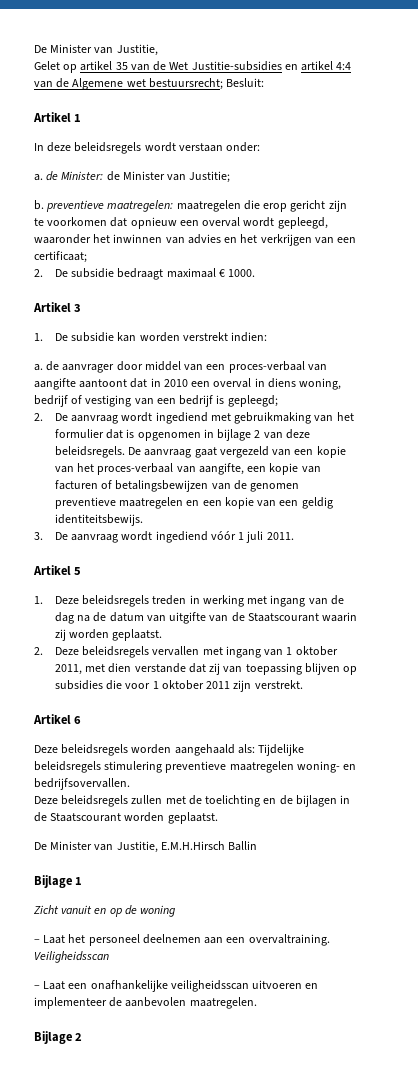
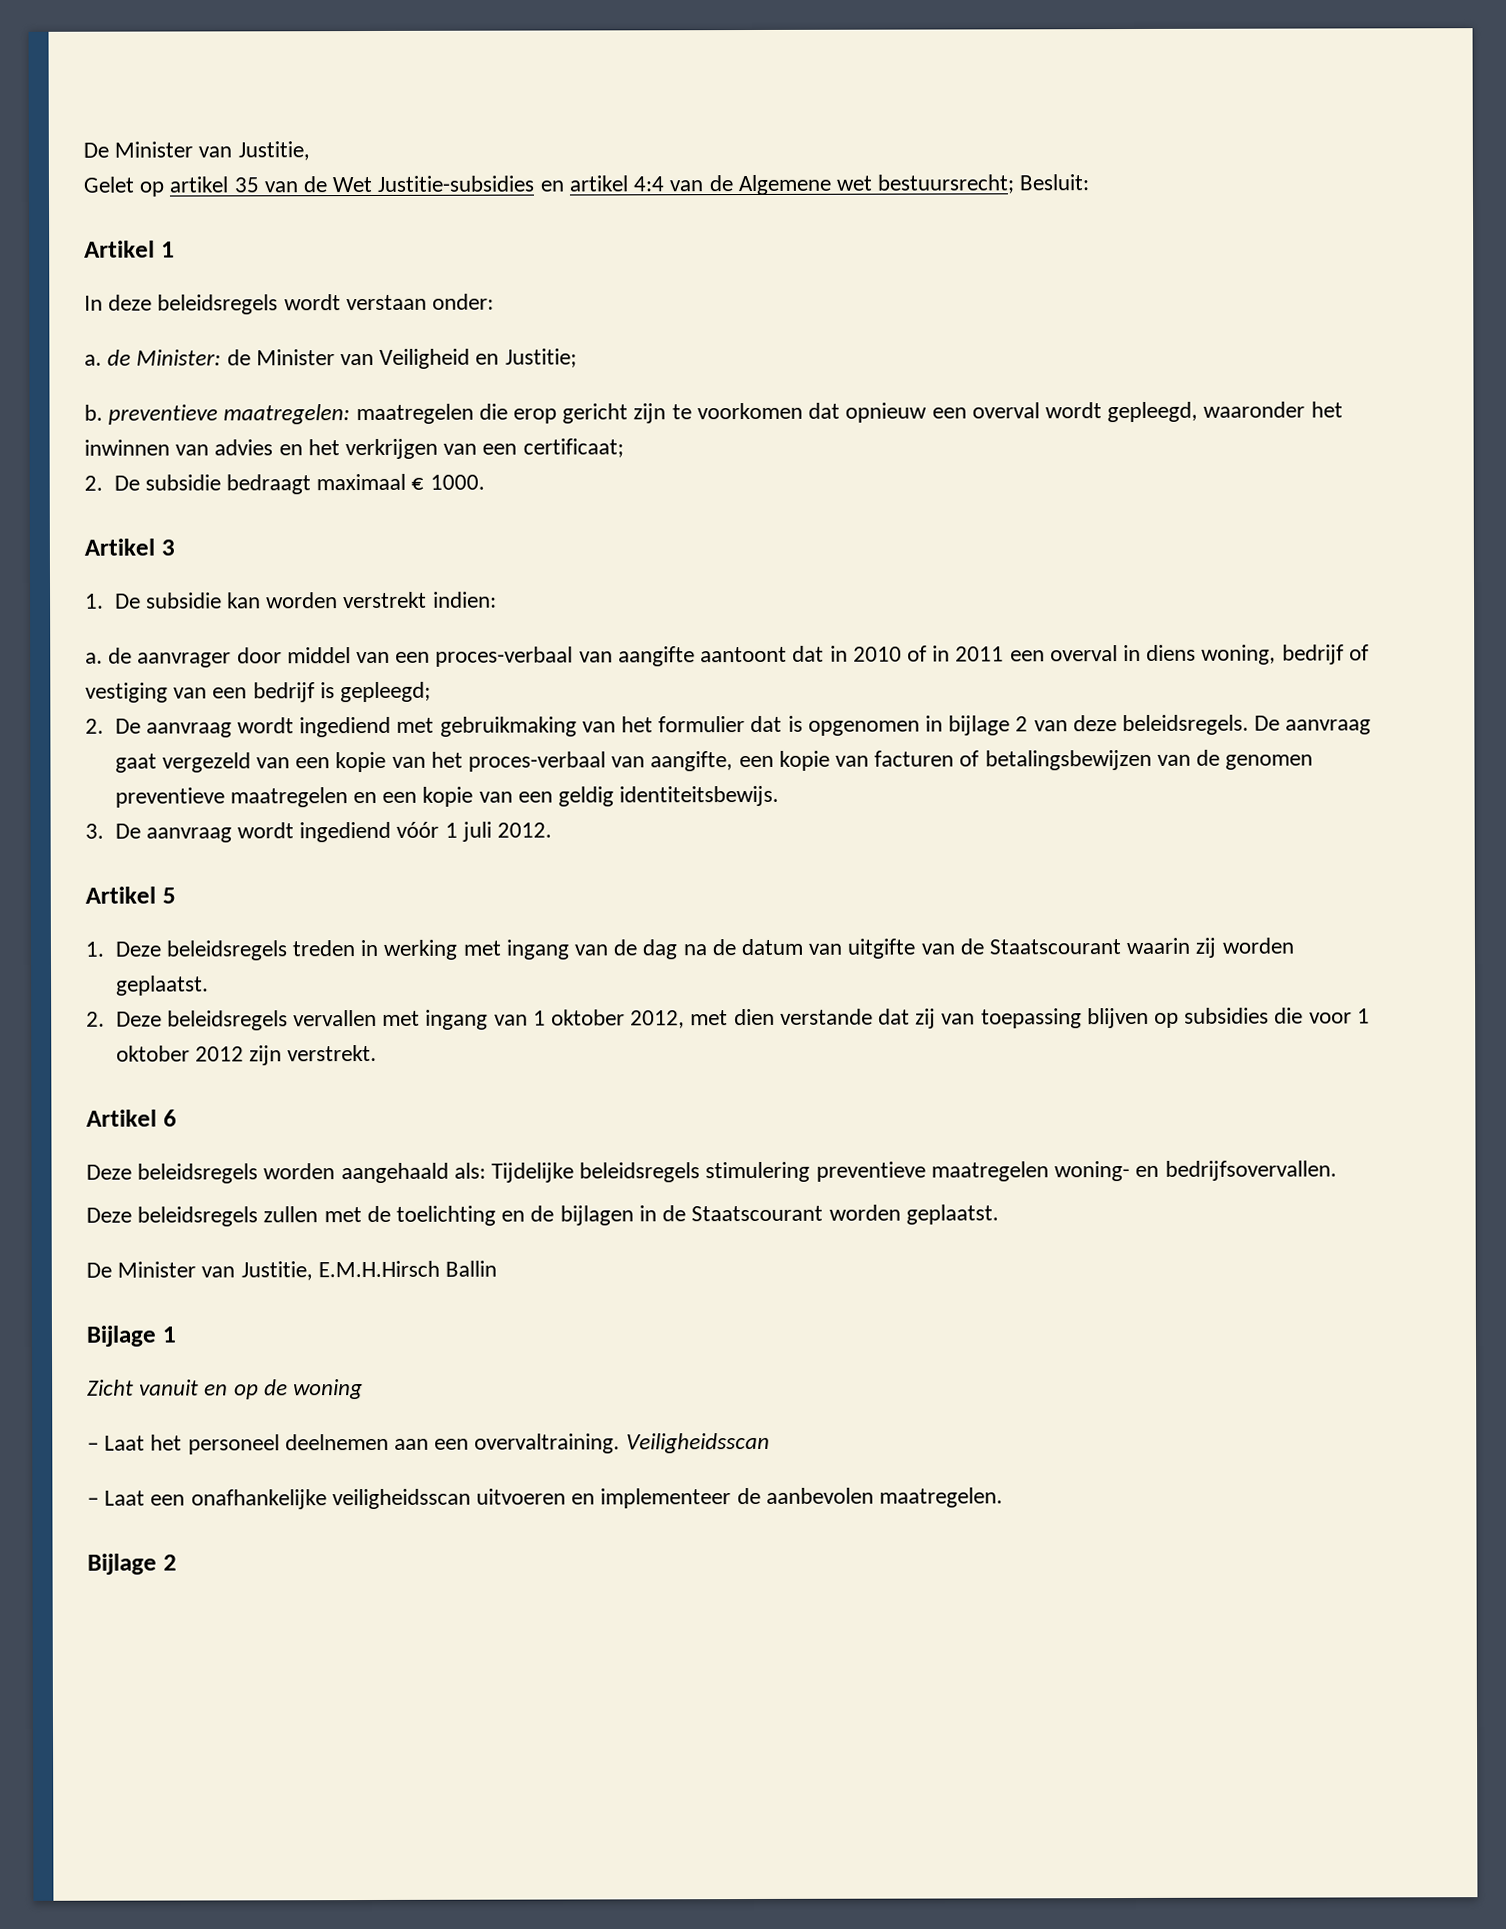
(187, 177) none -> [379,348,500,369] Veiligheid en
(188, 383) none -> [906,645,1005,662] of in 2011
[266,532,294,540] 2011. -> [496,822,552,838] 2012.
[54,664,82,675] 2011, -> [630,1010,686,1029] 2012,
[206,681,231,689] 2011 -> [194,1046,244,1062] 2012

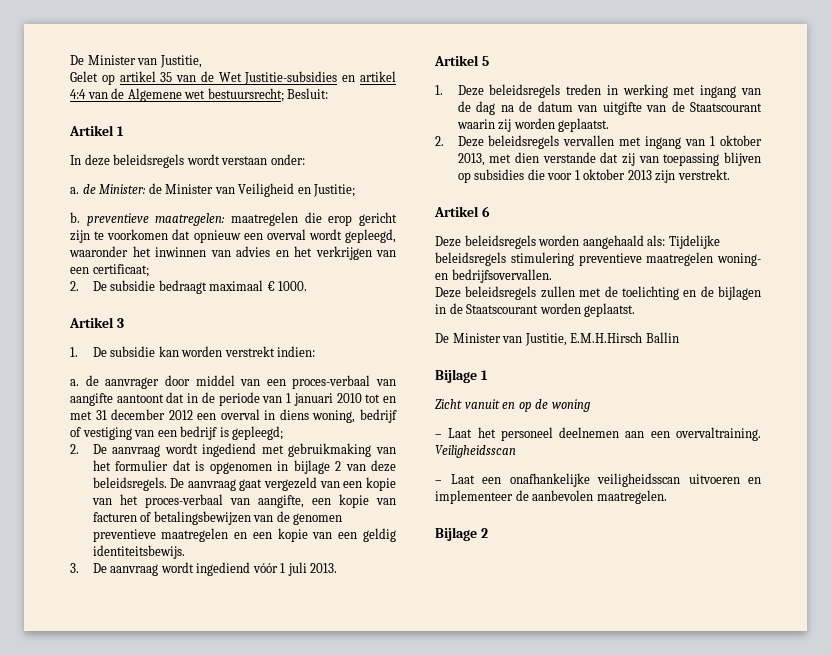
[852,645,1005,662] 2010 of in 2011 -> [201,392,396,406] [70,409,193,420] de periode van 1 januari 2010 tot en met 31 december 2012
[496,822,552,838] 2012. -> [310,563,338,573] 2013.
[630,1010,686,1029] 2012, -> [457,153,485,166] 2013,
[194,1046,244,1062] 2012 -> [627,170,652,180] 2013

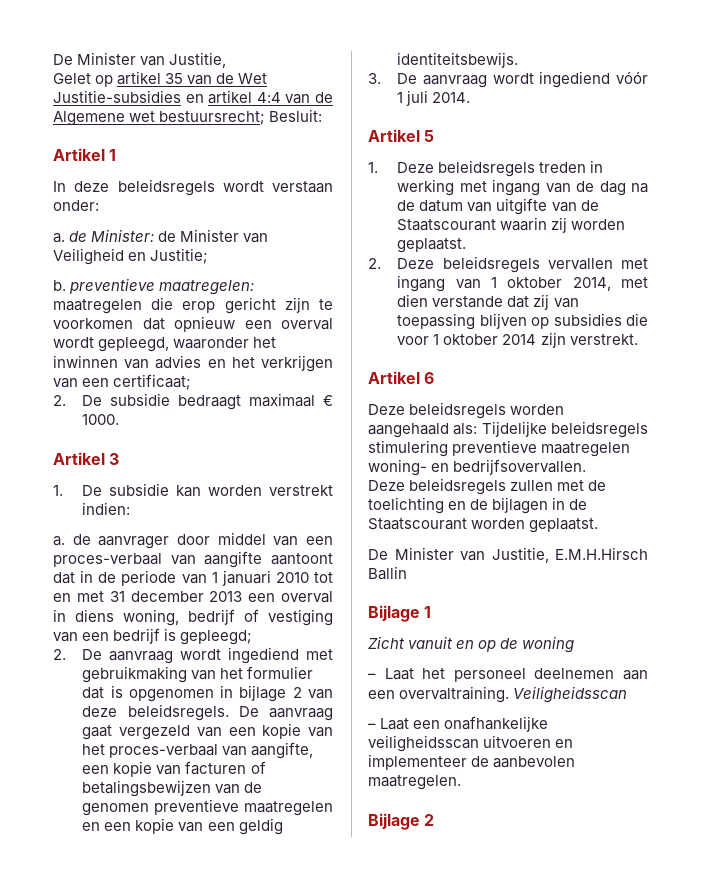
[168,410,193,420] 2012 -> [209,591,243,602] 2013
[310,563,338,573] 2013. -> [432,92,471,103] 2014.
[457,153,485,166] 2013, -> [572,277,611,291] 2014,
[627,170,652,180] 2013 -> [502,334,537,345] 2014

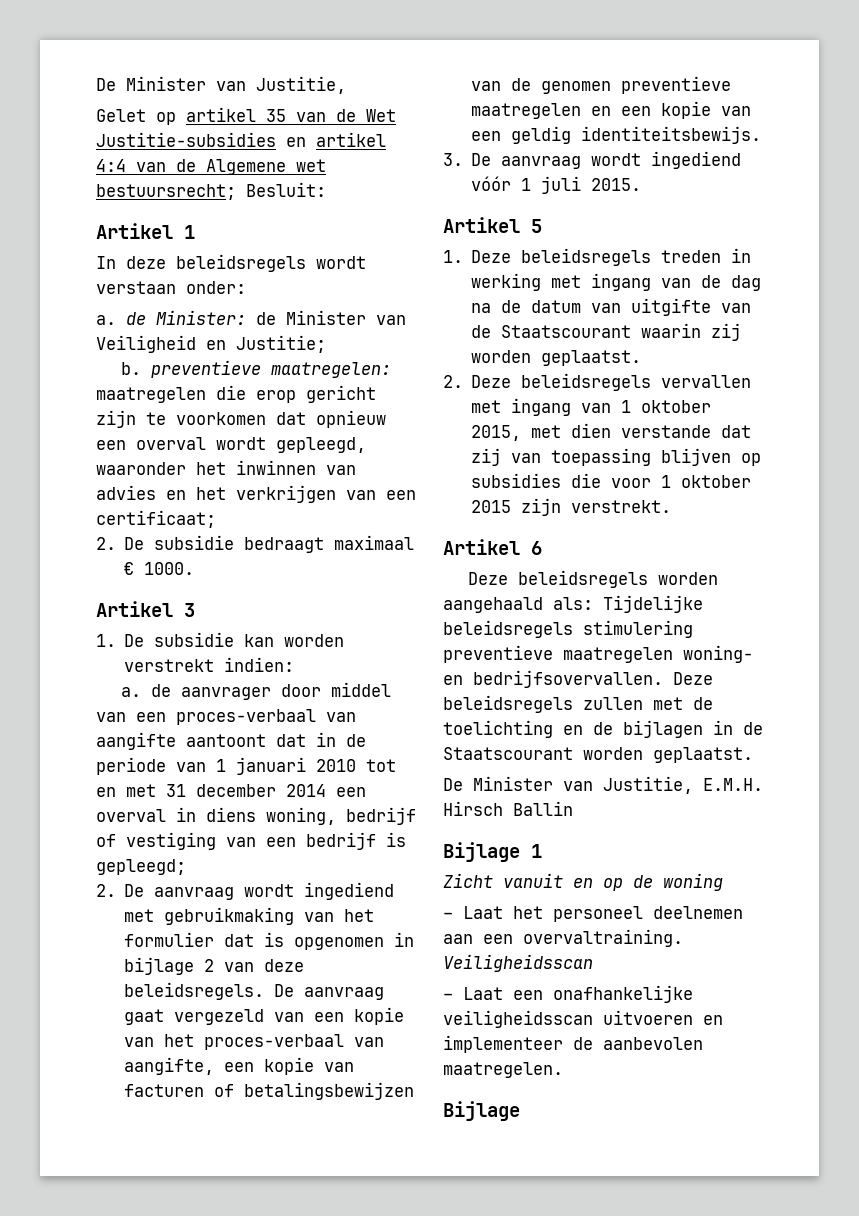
[209,591,243,602] 2013 -> [286,784,326,797] 2014
[432,92,471,103] 2014. -> [591,178,642,191] 2015.
[572,277,611,291] 2014, -> [471,425,522,441] 2015,
[502,334,537,345] 2014 -> [471,500,512,513] 2015
(587, 467) // -> (663, 679) none
[555,547,648,560] E.M.H.Hirsch -> [703,778,763,791] [443,801,503,816] E.M.H. Hirsch
[424,814,435,826] 2 -> (520, 1111) none

